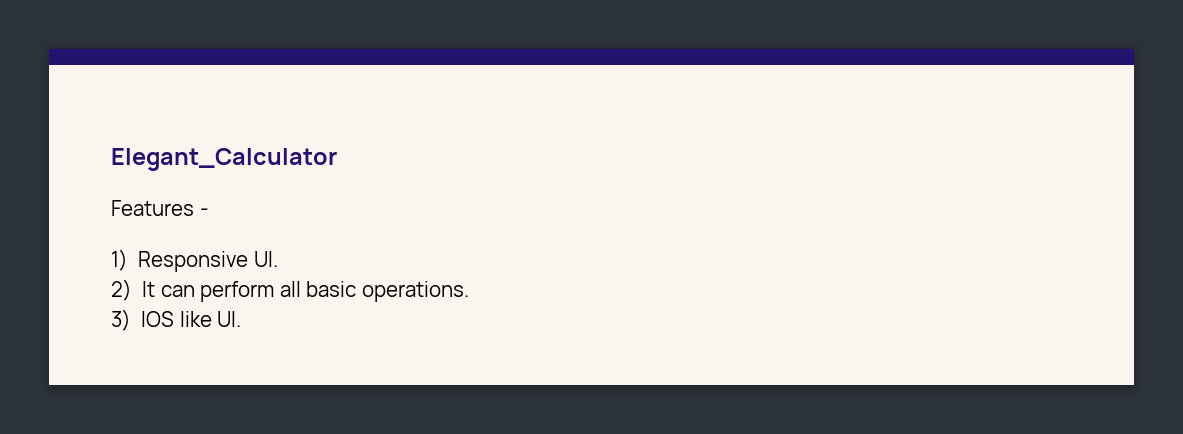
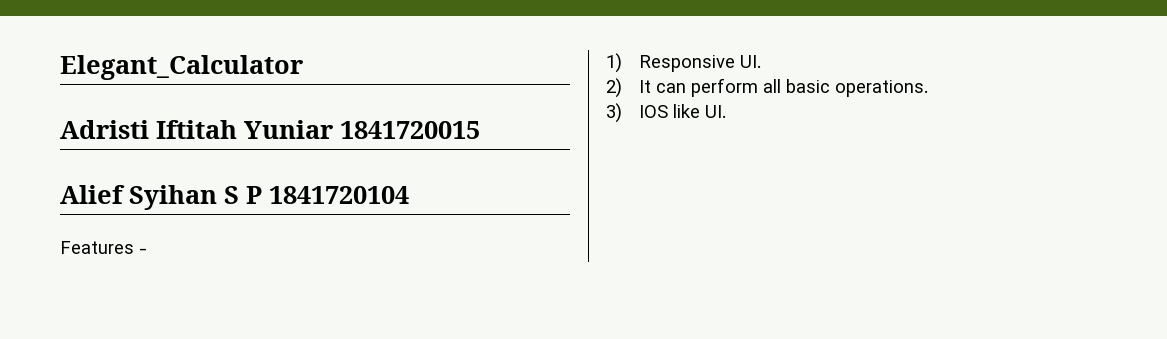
(337, 159) none -> [60,120,480,139] [60,185,409,210] // Adristi Iftitah Yuniar 1841720015 // Alief Syihan S P 1841720104

